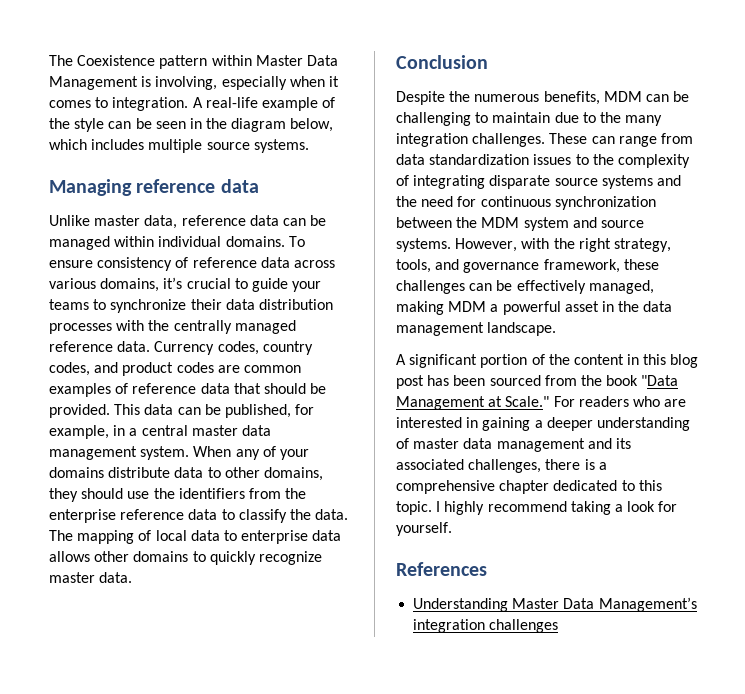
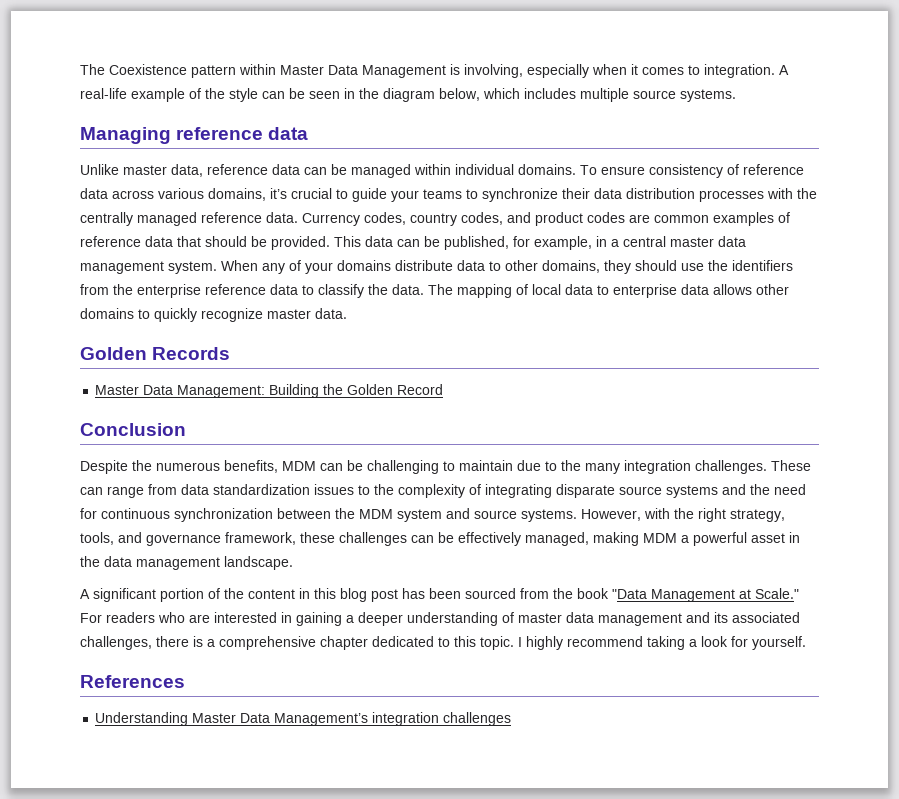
(133, 577) none -> [80,347,231,360] [95,384,444,398] // Golden Records // Master Data Management: Building the Golden Record

